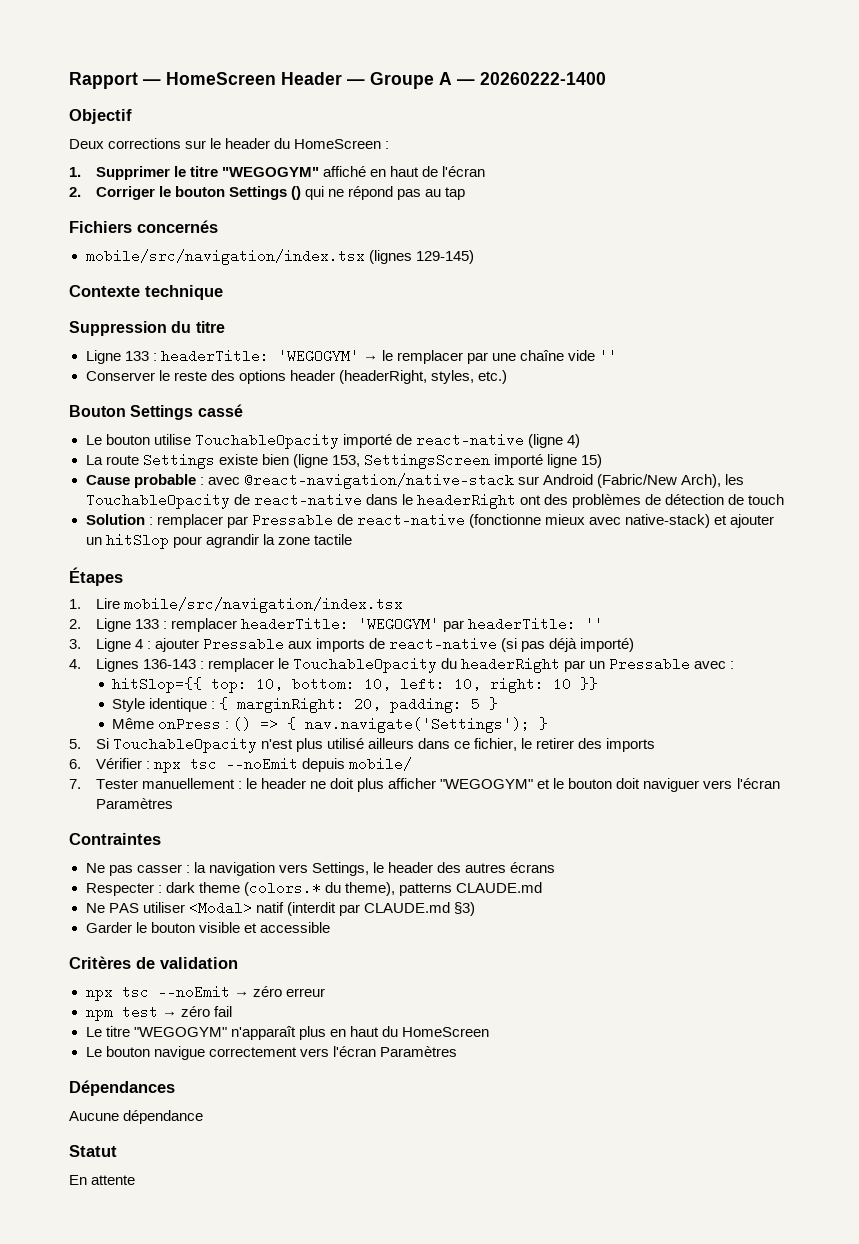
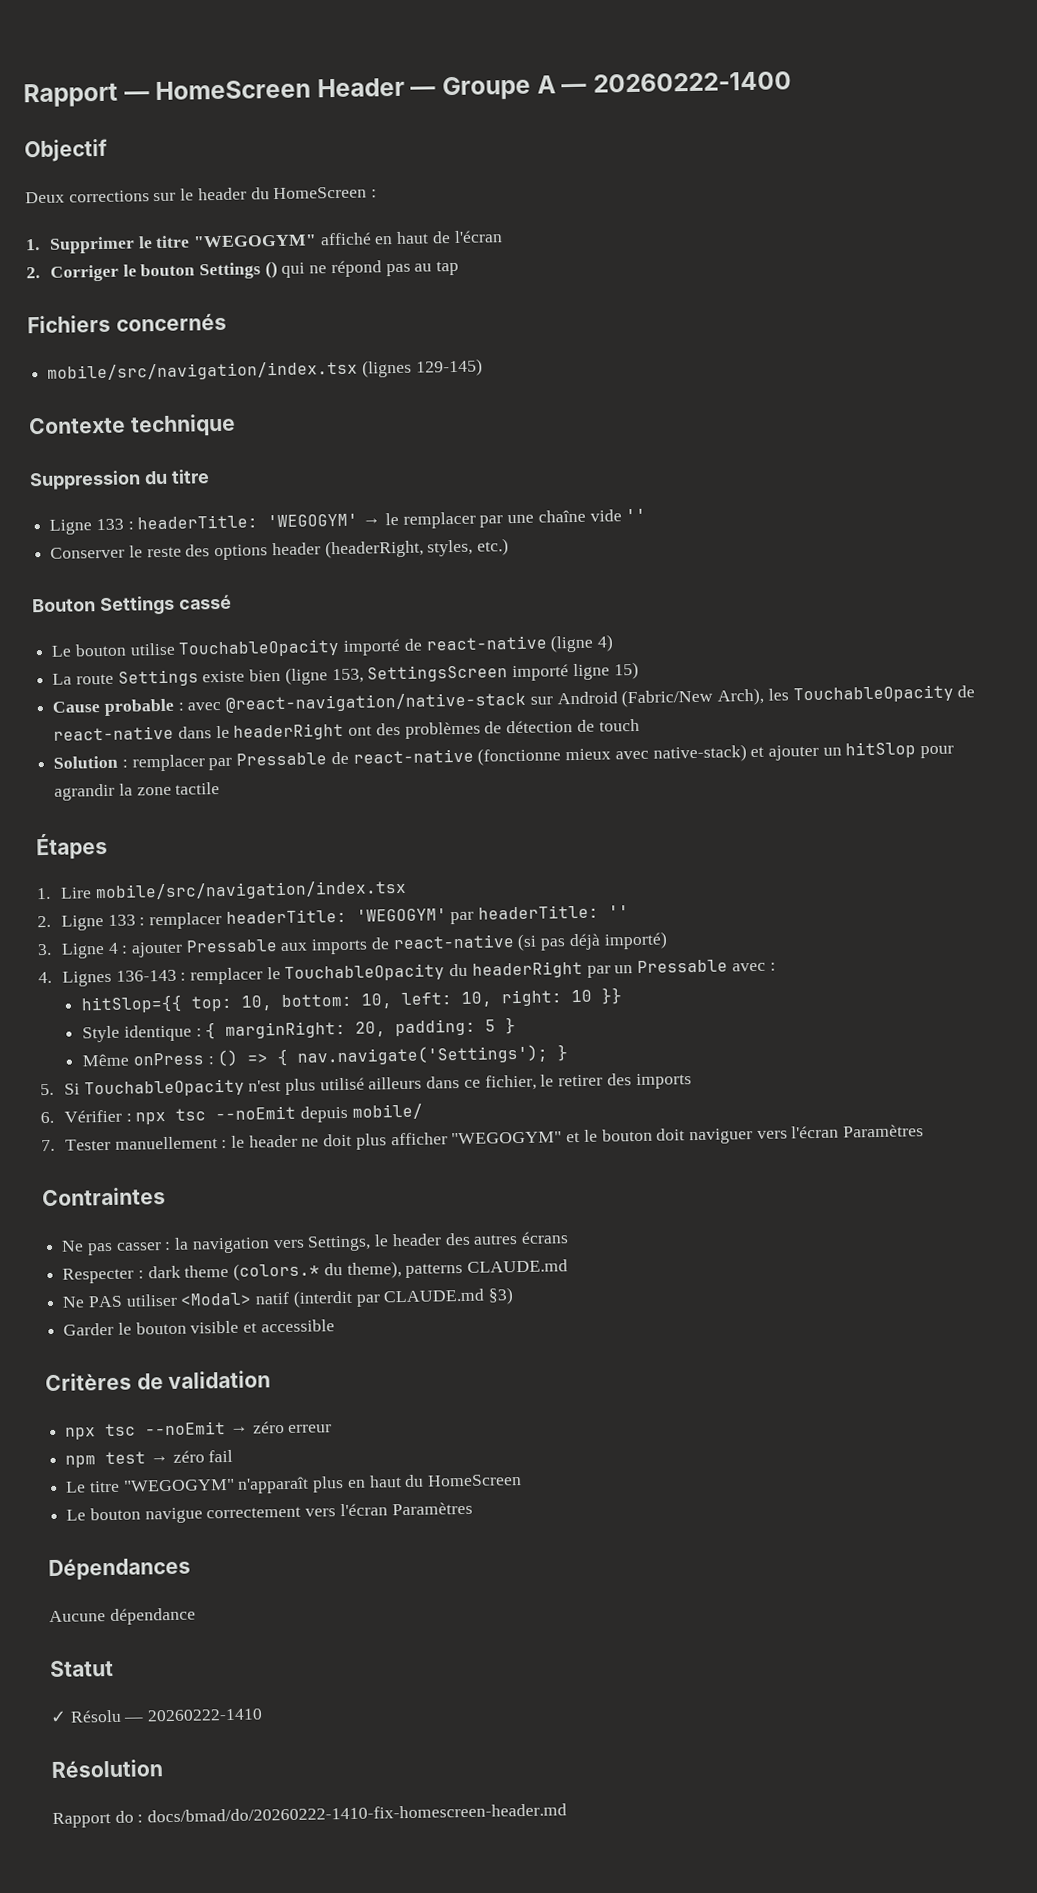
[69,1175,136,1185] En attente -> [50,1708,264,1724] [51,1759,163,1779] [52,1803,568,1829] ✓ Résolu — 20260222-1410 // Résolution // Rapport do : docs/bmad/do/20260222-1410-fix-homescreen-header.md

